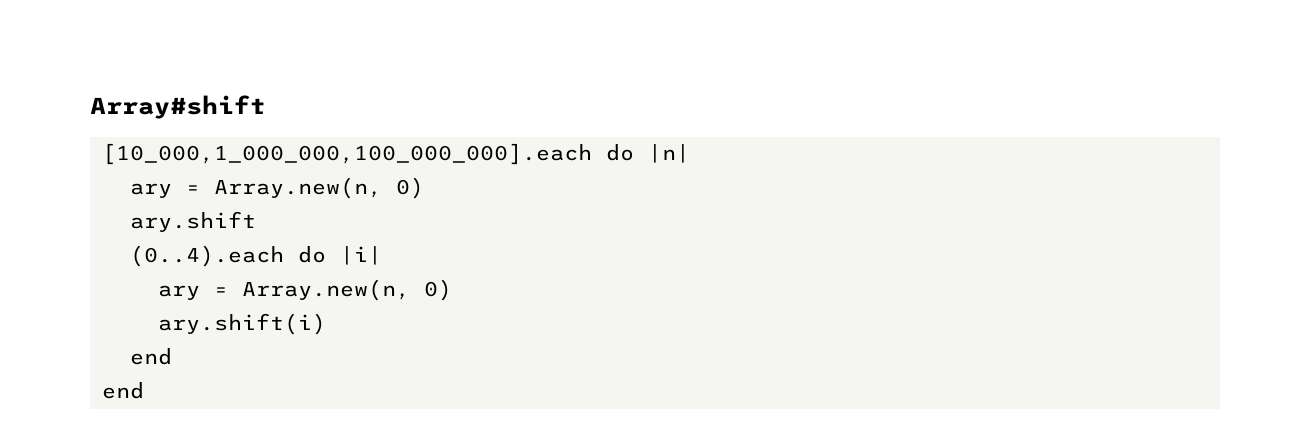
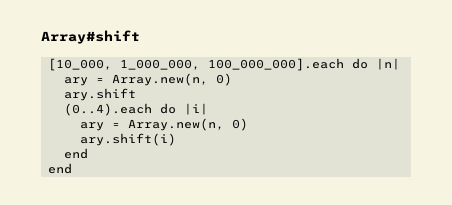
[102,143,593,165] [10_000,1_000_000,100_000_000].each -> [47,58,344,71] [10_000, 1_000_000, 100_000_000].each

